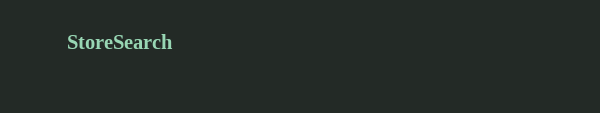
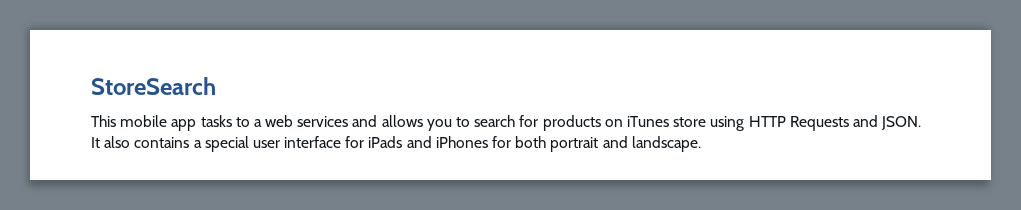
(173, 41) none -> [91,115,922,131] [91,136,701,152] // This mobile app tasks to a web services and allows you to search for products on iTunes store using HTTP Requests and JSON. It also contains a special user interface for iPads and iPhones for both portrait and landscape.

